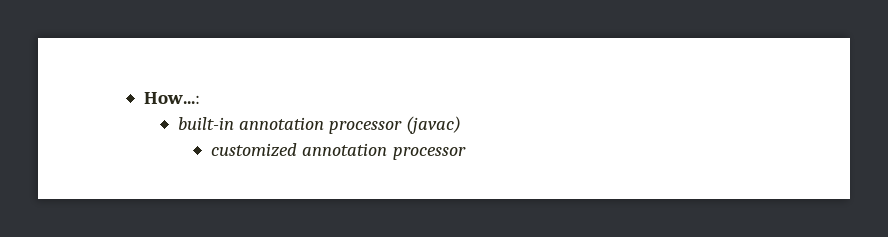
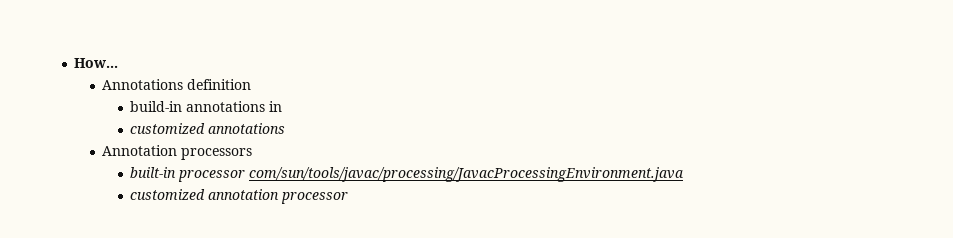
[143,92,200,104] [177,116,462,134] How...: // built-in annotation processor (javac) -> [74,58,119,68] [102,79,252,90] [130,101,283,112] [130,123,286,134] [102,145,253,160] [130,167,685,182] How... // Annotations definition // build-in annotations in // customized annotations // Annotation processors // built-in processor com/sun/tools/javac/processing/JavacProcessingEnvironment.java

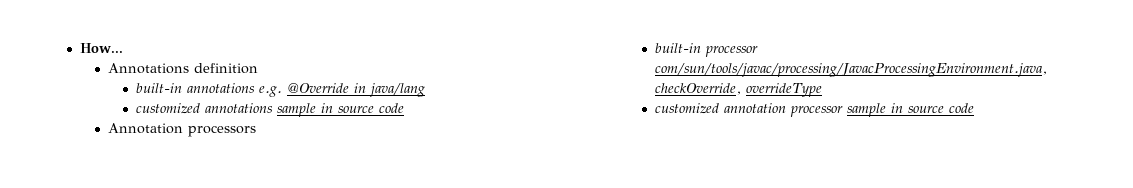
[130,101,283,112] build-in annotations in -> [136,83,426,97] built-in annotations e.g. @Override in java/lang
(286, 128) none -> [277,103,405,117] sample in source code
[249,167,685,182] com/sun/tools/javac/processing/JavacProcessingEnvironment.java -> [655,63,1048,77] [655,83,823,97] com/sun/tools/javac/processing/JavacProcessingEnvironment.java, checkOverride, overrideType
(349, 198) none -> [847,103,975,117] sample in source code

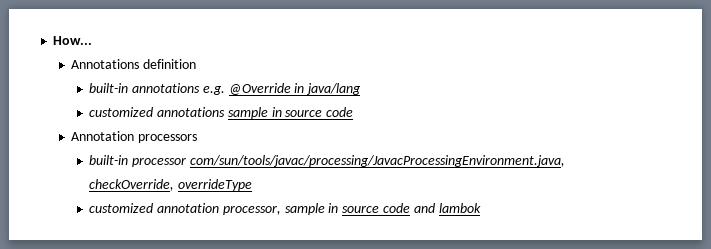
[790,103,975,117] processor sample in source code -> [222,203,481,215] processor, sample in source code and lambok

